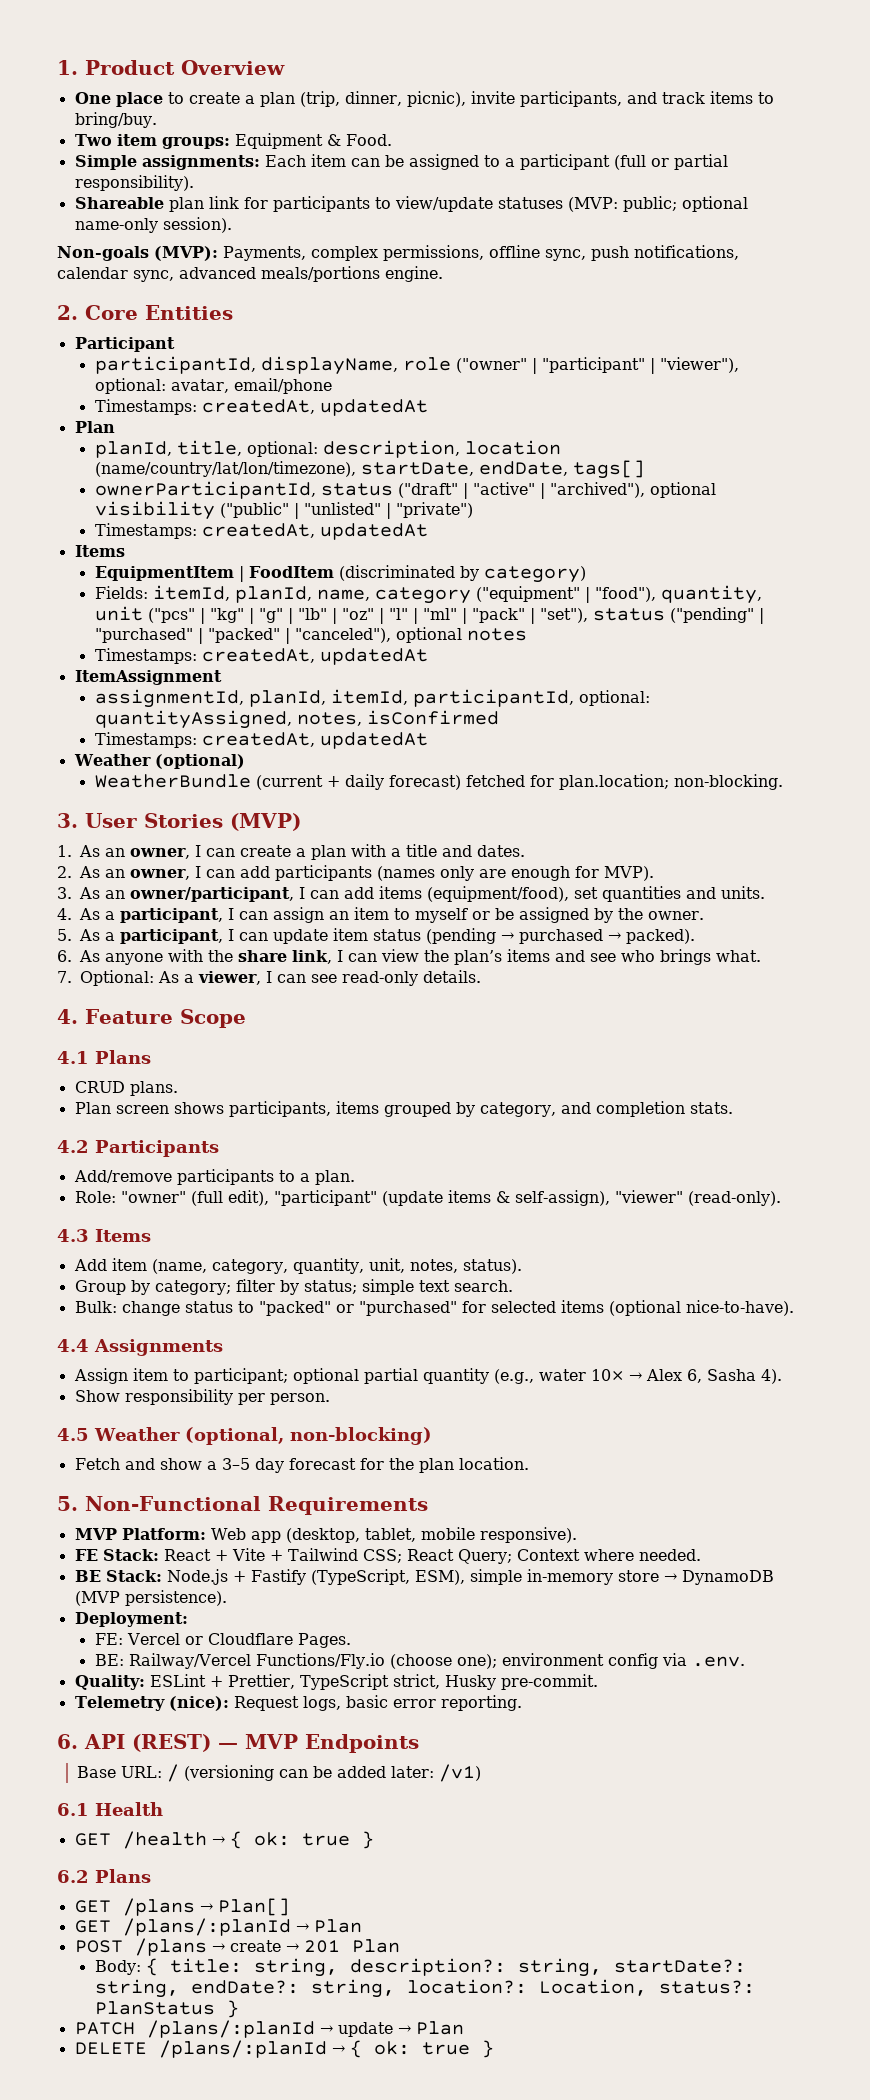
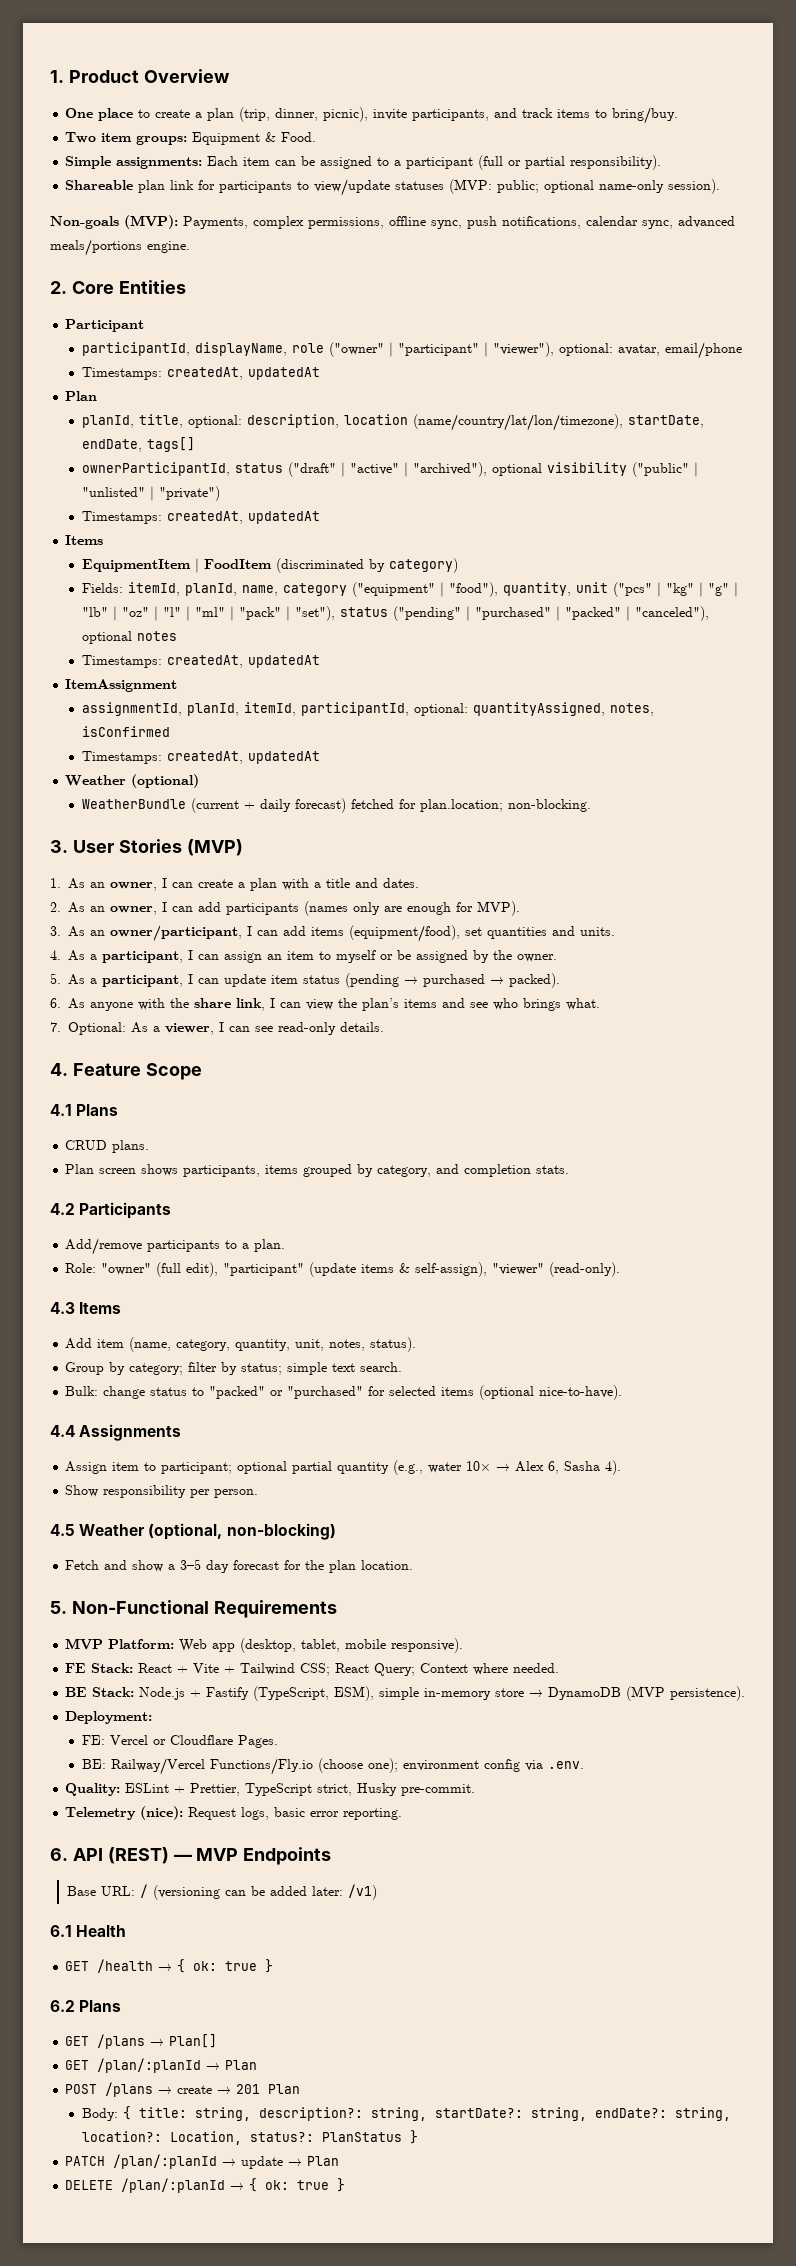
[122,1918,291,1936] /plans/:planId -> [97,2058,202,2073] /plan/:planId
[146,2020,315,2038] /plans/:planId -> [113,2154,218,2169] /plan/:planId
[158,2040,327,2058] /plans/:planId -> [121,2178,226,2193] /plan/:planId

